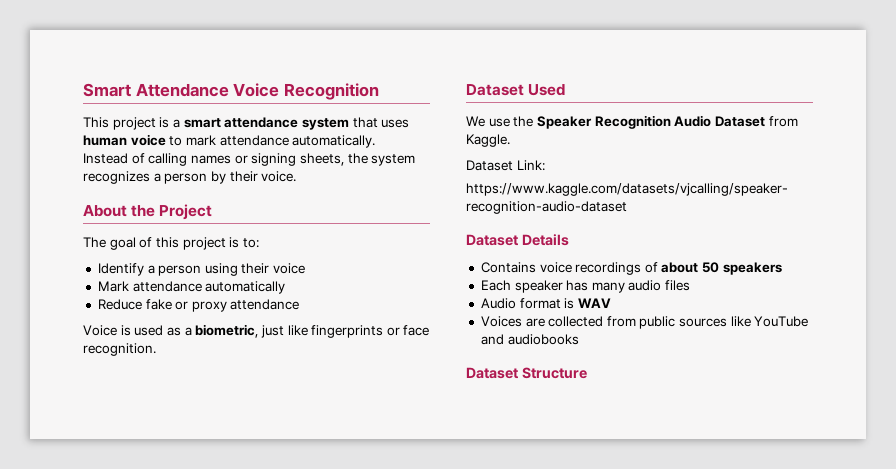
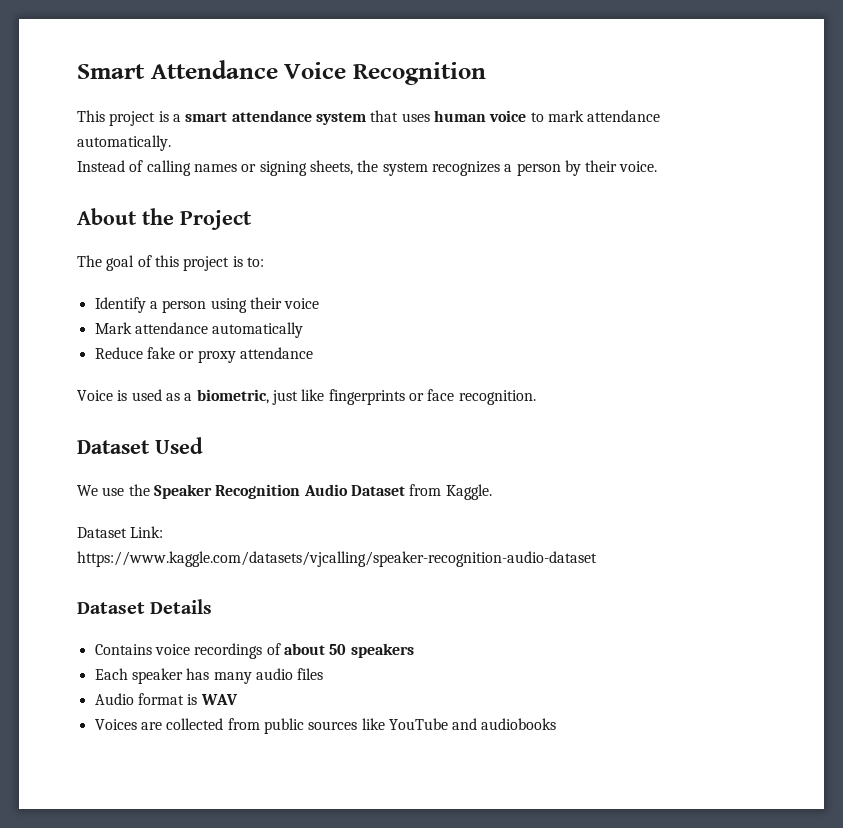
[466,367,587,379] // Dataset Structure -> (557, 724) none

